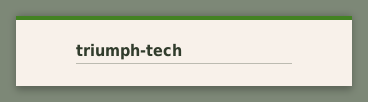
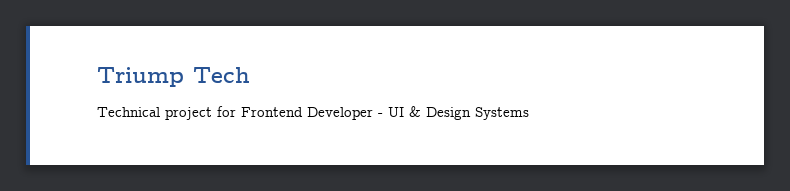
[76,43,182,60] triumph-tech -> [97,67,250,87] [97,106,529,120] Triump Tech // Technical project for Frontend Developer - UI & Design Systems

